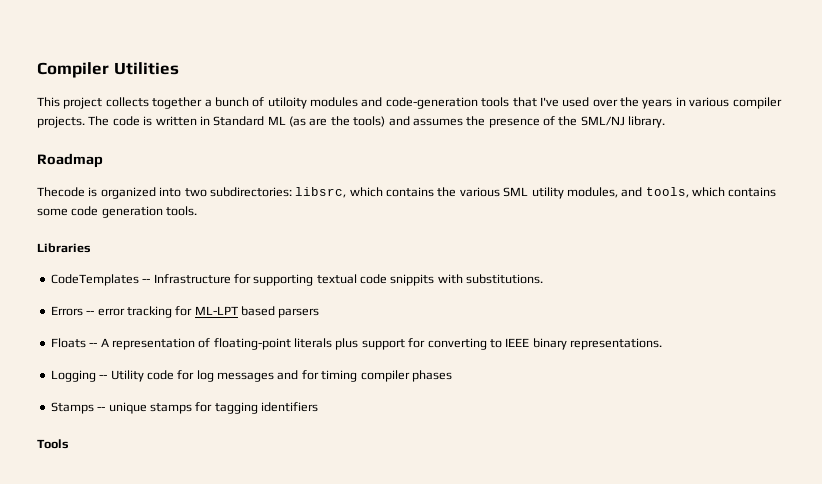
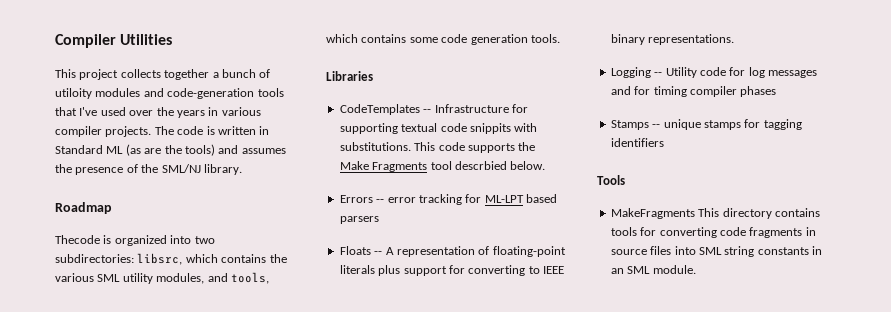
(544, 279) none -> [414,142,536,153] [339,161,546,172] This code supports the Make Fragments tool descrbied below.
(69, 444) none -> [610,208,820,219] [610,227,816,238] [610,246,822,257] [610,265,696,274] // MakeFragments This directory contains tools for converting code fragments in source files into SML string constants in an SML module.

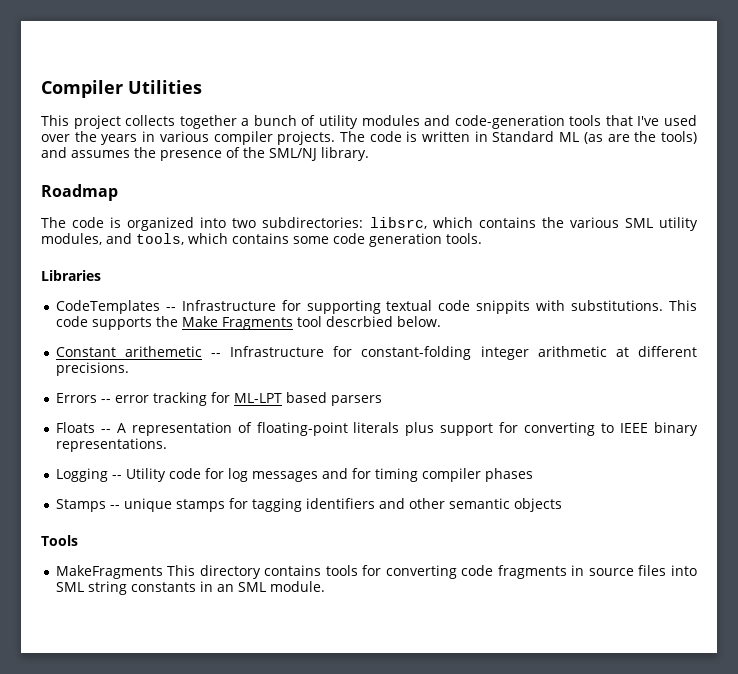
[55,88,92,99] utiloity -> [319,115,358,129] utility
[55,235,100,244] Thecode -> [41,217,105,228] The code
(546, 165) none -> [55,346,697,360] [55,362,129,376] // Constant arithemetic -- Infrastructure for constant-folding integer arithmetic at different precisions.
(664, 142) none -> [378,498,562,512] and other semantic objects

